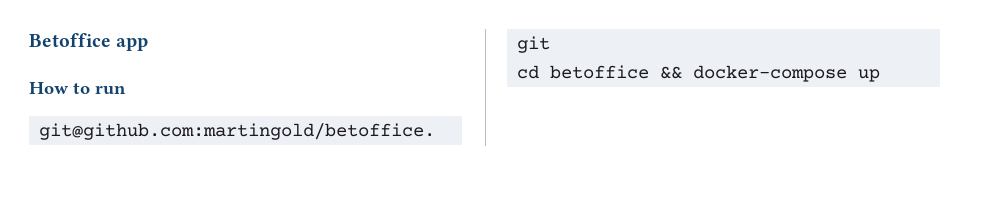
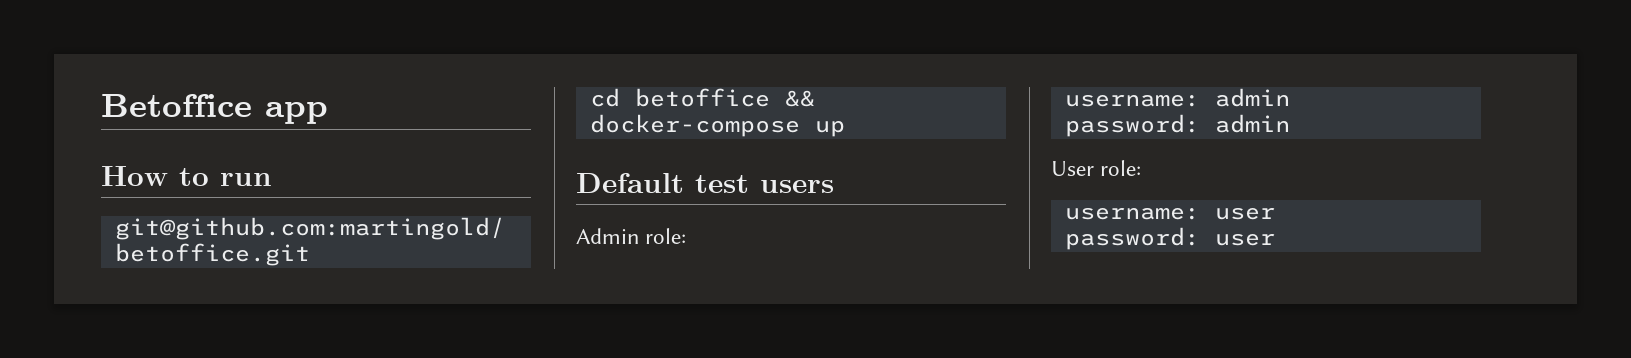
(881, 75) none -> [576,173,834,193] [576,228,687,244] [1064,88,1290,107] [1064,114,1290,137] [1051,160,1142,176] [1064,207,1275,220] [1064,227,1275,250] // Default test users // Admin role: // username: admin // password: admin // User role: // username: user // password: user

